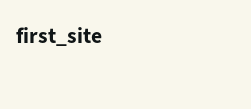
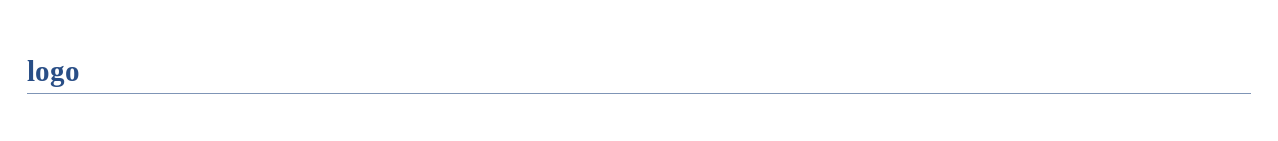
[16,27,102,46] first_site -> [27,60,80,87] logo

